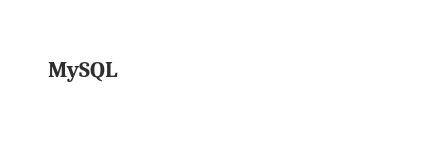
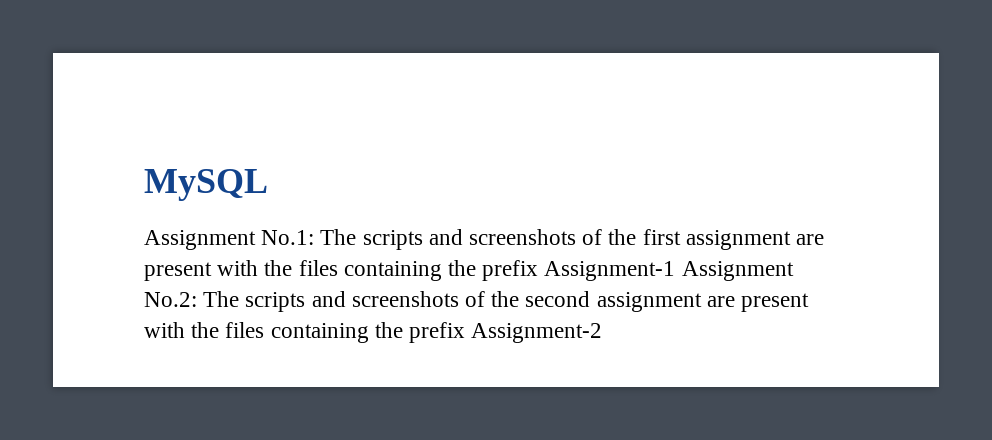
(118, 72) none -> [144,229,825,250] [144,260,794,281] [144,291,810,312] [144,322,603,343] // Assignment No.1: The scripts and screenshots of the first assignment are present with the files containing the prefix Assignment-1 Assignment No.2: The scripts and screenshots of the second assignment are present with the files containing the prefix Assignment-2

